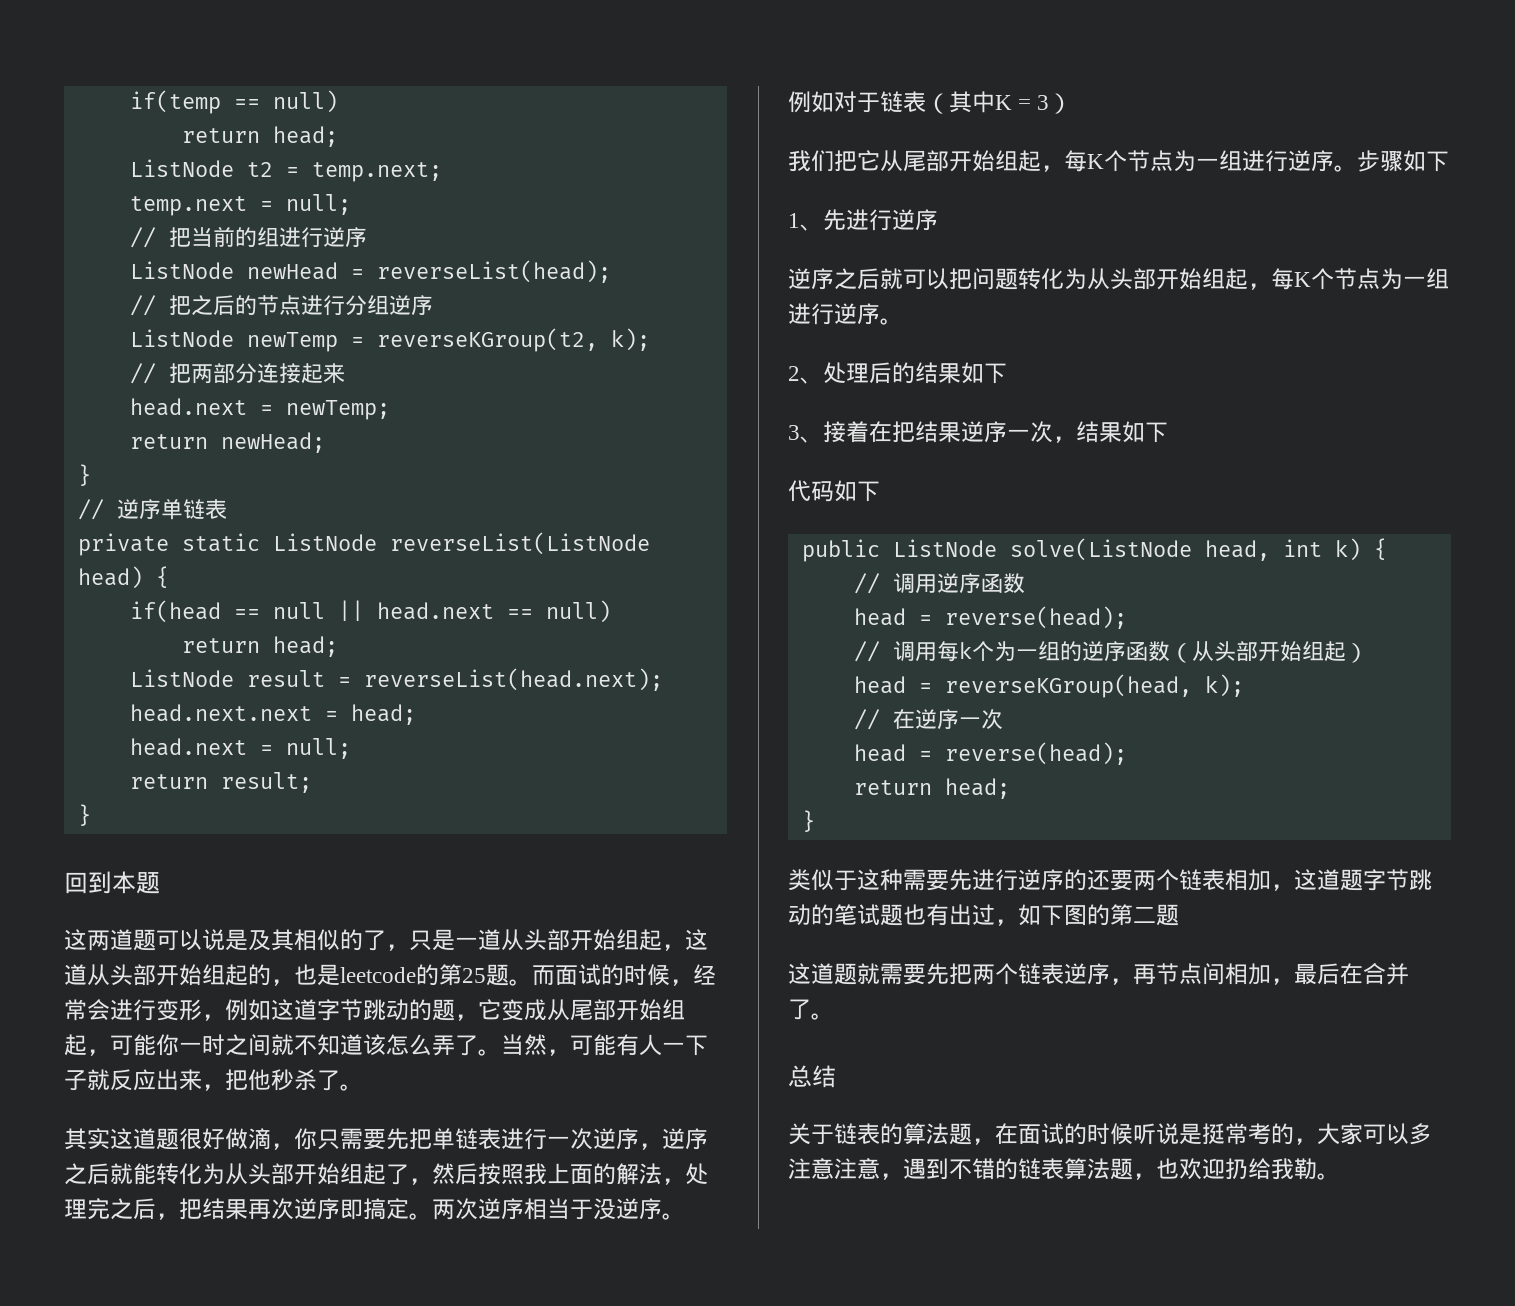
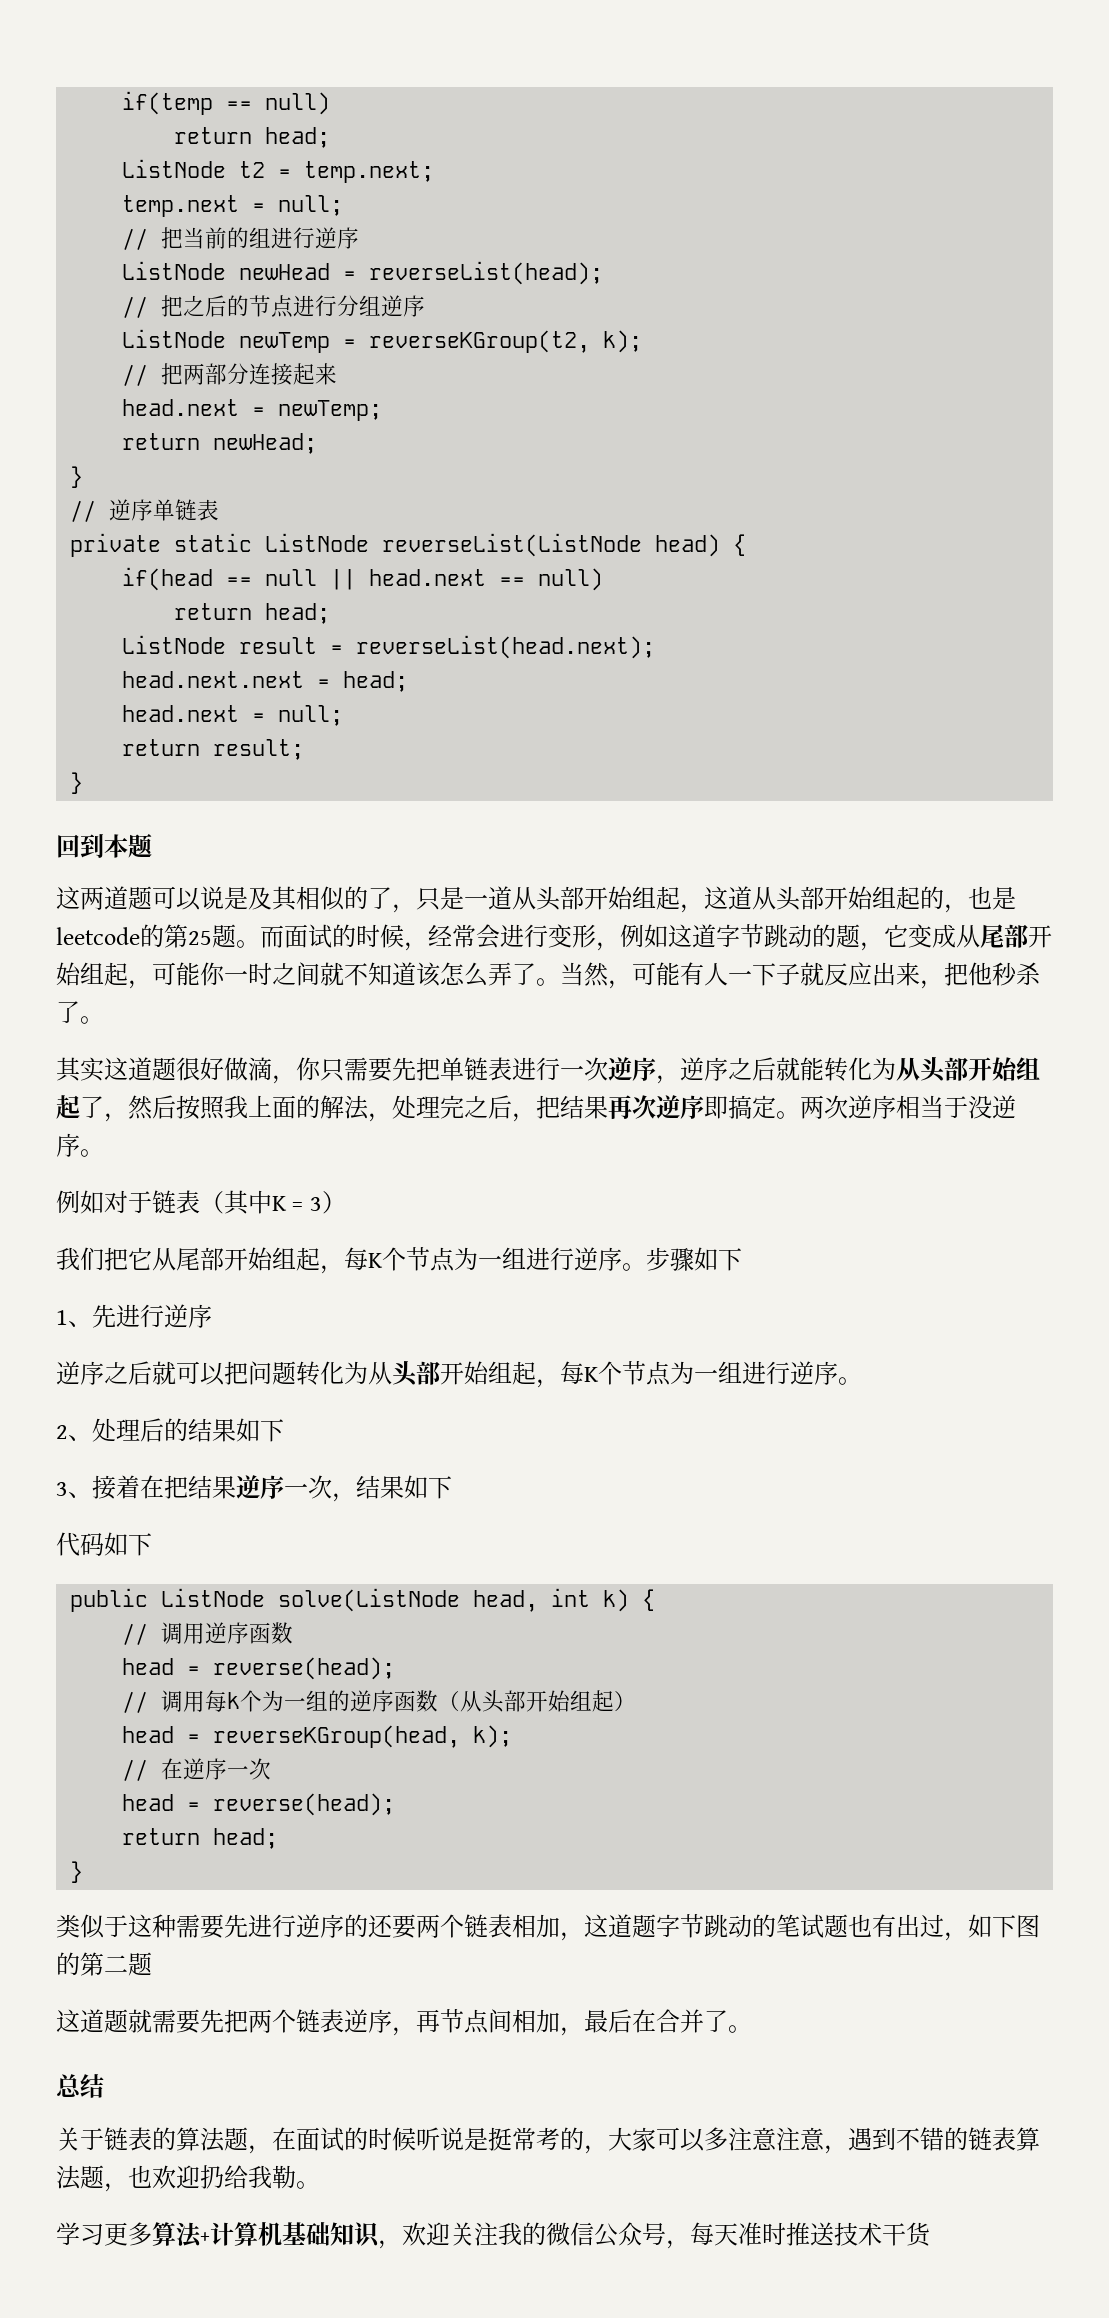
(1340, 1176) none -> [56,2222,932,2249] // 学习更多算法+计算机基础知识，欢迎关注我的微信公众号，每天准时推送技术干货

